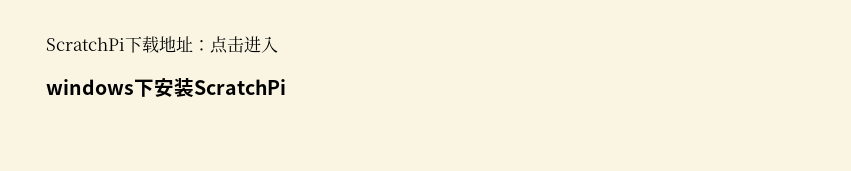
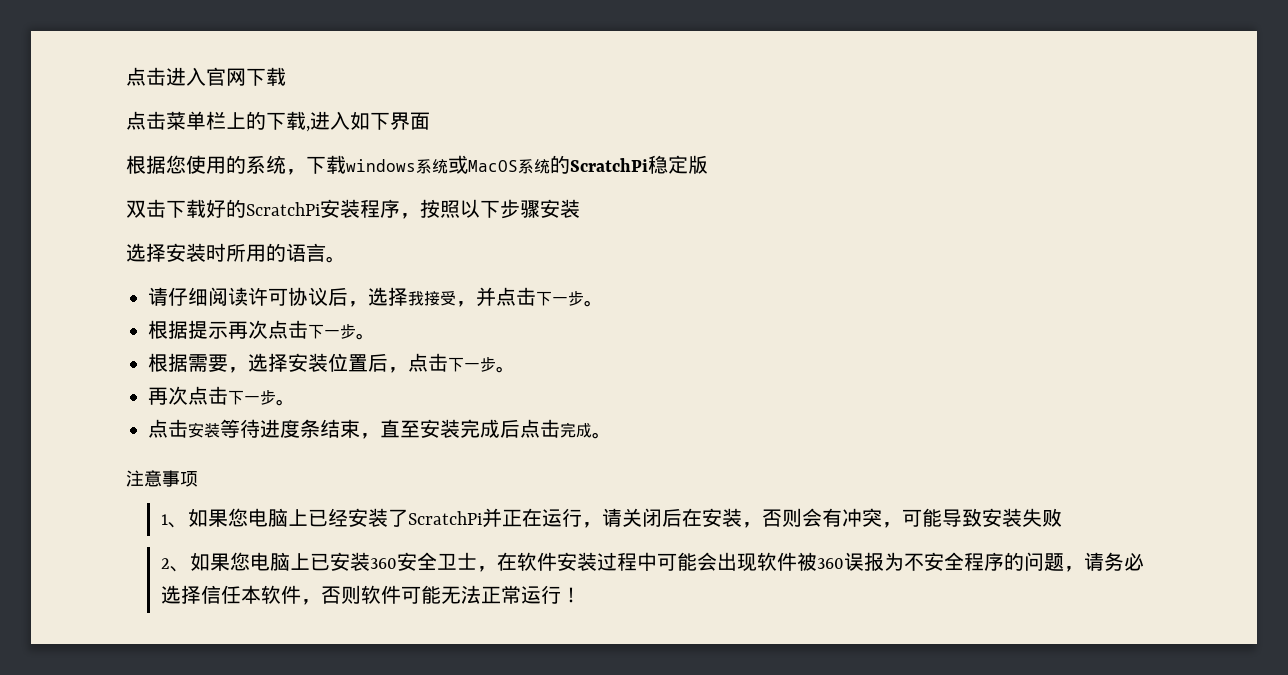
[46,36,210,53] ScratchPi下载地址： -> (126, 76) none
[46,78,286,97] // windows下安装ScratchPi -> [206,67,286,86] [126,111,430,132] [126,155,708,175] [126,199,580,219] [126,243,346,263] [148,287,604,307] [148,320,376,340] [148,353,516,373] [148,386,296,406] [148,419,612,439] [126,470,198,487] [160,508,1062,528] [160,552,1144,572] [160,585,581,605] 官网下载 // 点击菜单栏上的下载,进入如下界面 // 根据您使用的系统，下载windows系统或MacOS系统的ScratchPi稳定版 // 双击下载好的ScratchPi安装程序，按照以下步骤安装 // 选择安装时所用的语言。 // 请仔细阅读许可协议后，选择我接受，并点击下一步。 // 根据提示再次点击下一步。 // 根据需要，选择安装位置后，点击下一步。 // 再次点击下一步。 // 点击安装等待进度条结束，直至安装完成后点击完成。 // 注意事项 // 1、如果您电脑上已经安装了ScratchPi并正在运行，请关闭后在安装，否则会有冲突，可能导致安装失败 // 2、如果您电脑上已安装360安全卫士，在软件安装过程中可能会出现软件被360误报为不安全程序的问题，请务必选择信任本软件，否则软件可能无法正常运行！

